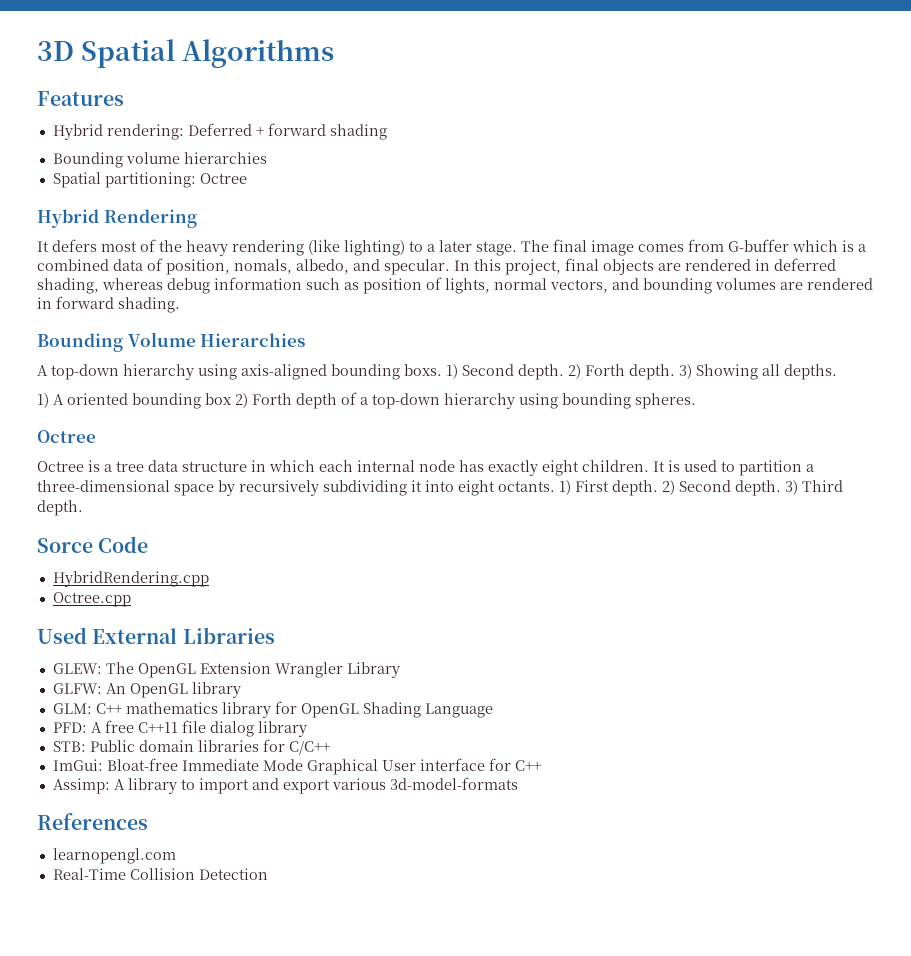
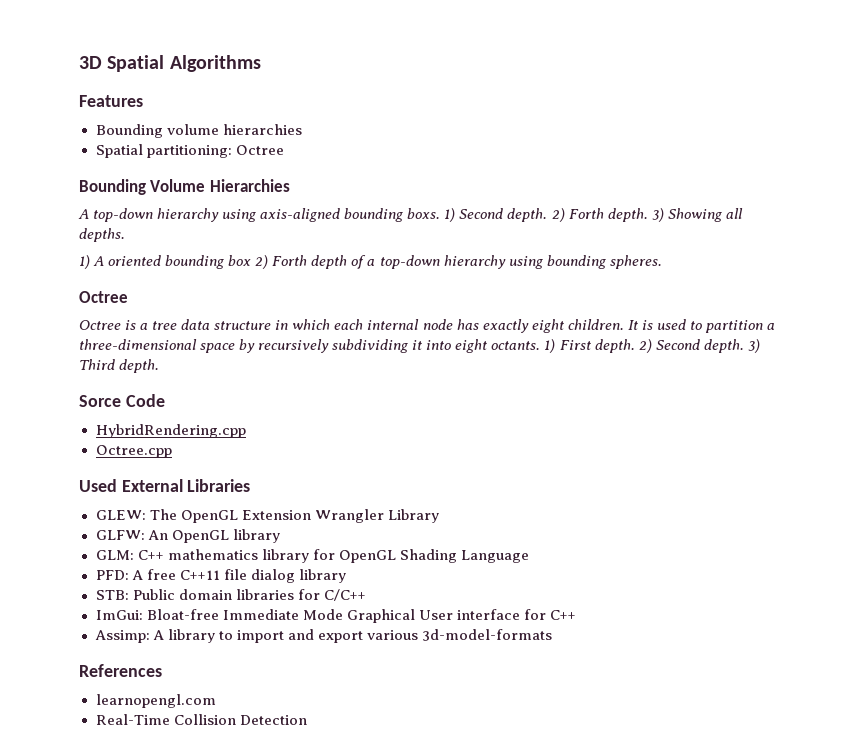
[52,123,387,140] // Hybrid rendering: Deferred + forward shading -> (143, 101) none
[37,209,197,228] [37,239,866,256] [37,258,836,275] [37,277,873,294] [37,296,180,313] // Hybrid Rendering // It defers most of the heavy rendering (like lighting) to a later stage. The final image comes from G-buffer which is a combined data of position, nomals, albedo, and specular. In this project, final objects are rendered in deferred shading, whereas debug information such as position of lights, normal vectors, and bounding volumes are rendered in forward shading. -> (284, 150) none

